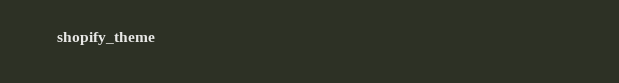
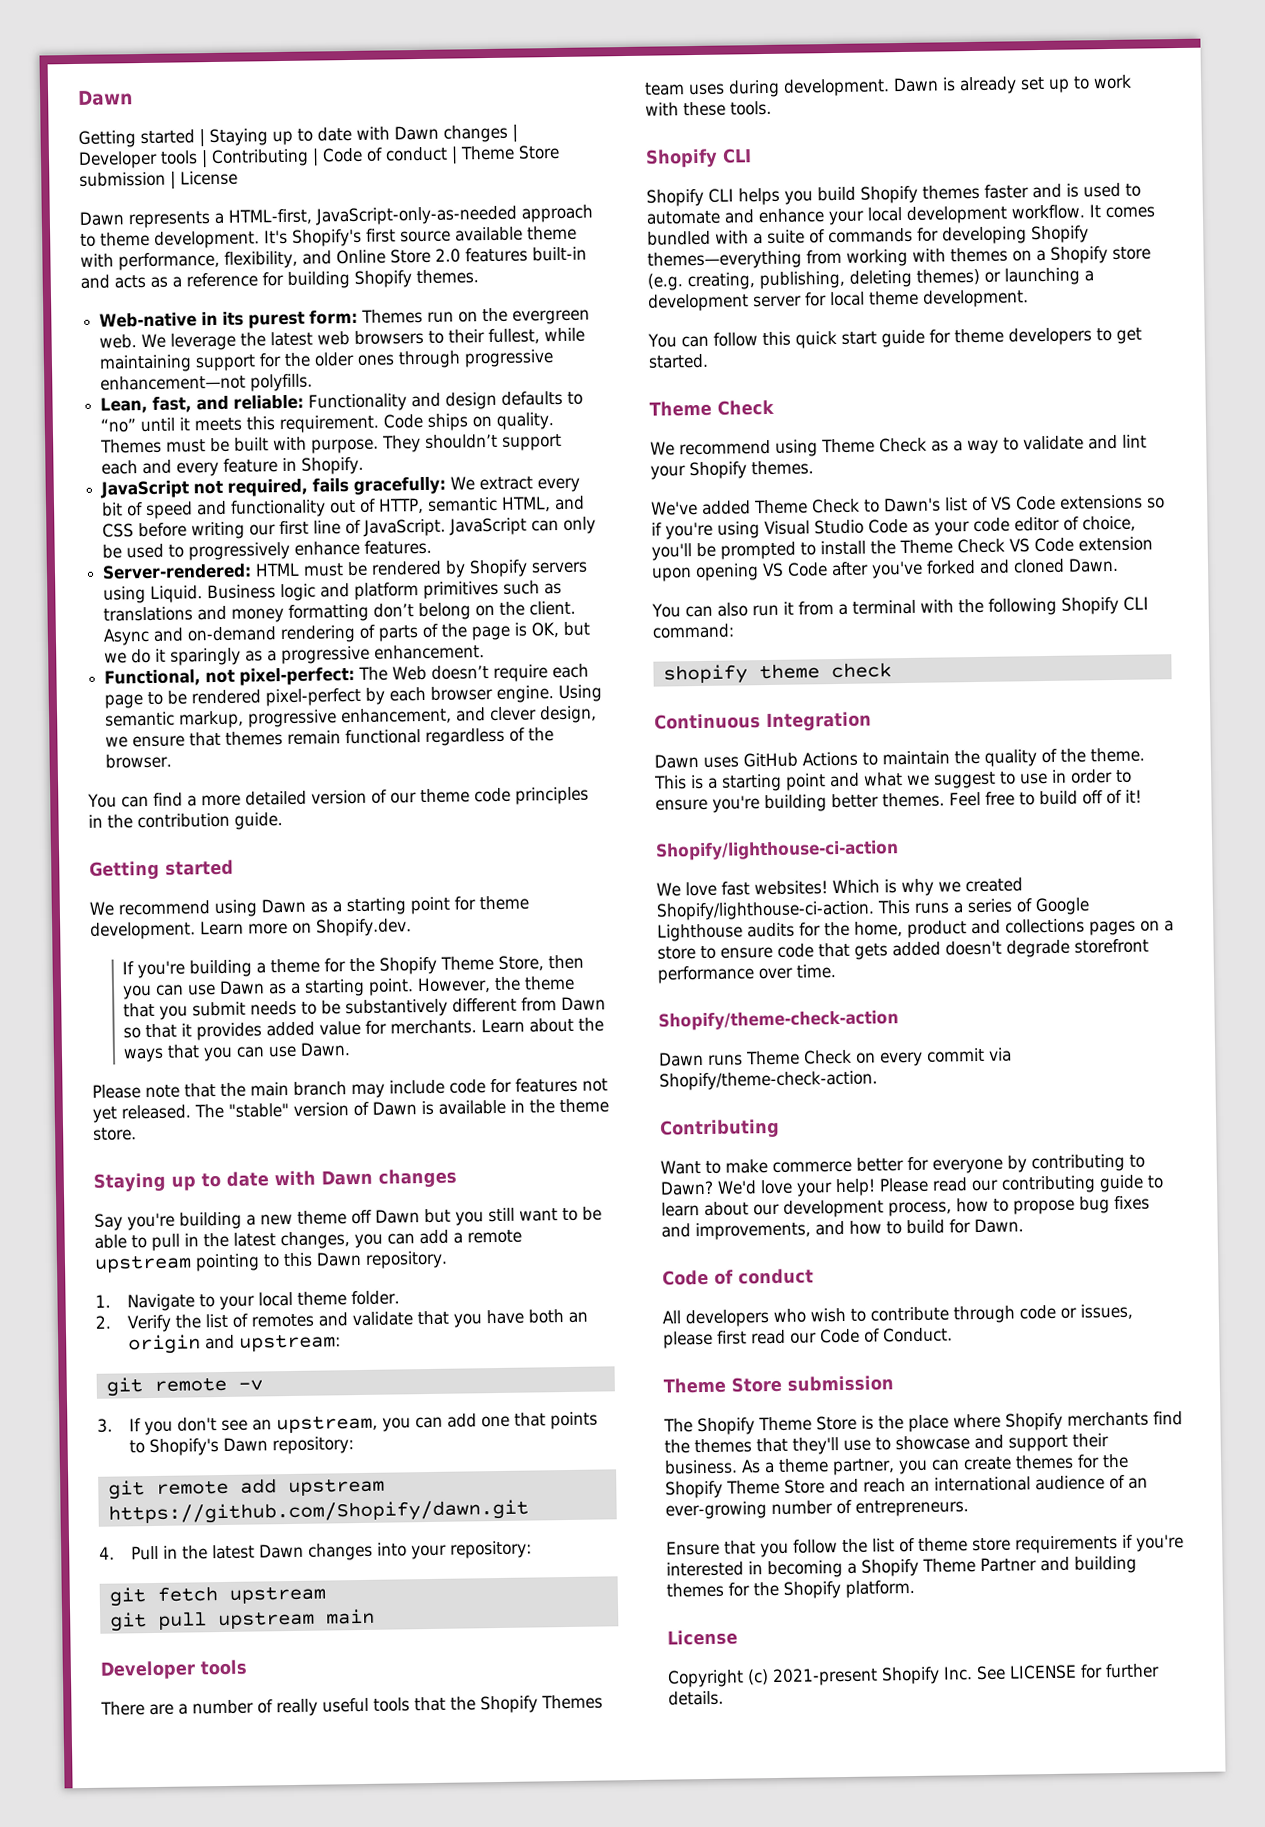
[57,32,155,45] shopify_theme -> [78,90,133,106] [78,124,518,148] [78,144,560,169] [79,170,238,190] [79,204,593,229] [80,225,577,249] [80,246,587,271] [80,269,479,289] [99,307,591,329] [99,327,586,351] [99,349,555,373] [100,373,314,392] [100,390,584,414] [100,412,555,434] [100,433,563,454] [101,456,365,477] [100,476,581,499] [101,495,586,520] [102,516,597,540] [102,539,433,561] [102,559,589,580] [103,580,563,604] [103,600,577,623] [103,621,591,646] [104,644,486,666] [104,663,590,687] [104,684,603,709] [105,705,598,729] [105,727,555,748] [105,753,173,769] [87,786,589,808] [88,812,283,830] [89,859,234,880] [89,895,529,918] [90,918,412,940] [122,954,585,979] [122,975,576,1000] [123,996,607,1020] [123,1017,605,1041] [123,1042,352,1063] [92,1077,608,1099] [92,1098,609,1123] [93,1127,137,1141] [93,1168,457,1192] [94,1206,602,1231] [94,1229,522,1251] [94,1250,448,1273] [95,1290,401,1312] [95,1309,589,1333] [128,1333,342,1355] [105,1376,263,1397] [97,1411,599,1436] [129,1436,355,1457] [107,1477,385,1500] [107,1499,529,1525] [99,1540,533,1561] [108,1585,326,1607] [109,1608,375,1632] [100,1659,247,1680] [100,1694,603,1717] [644,74,1132,98] [645,100,772,117] [645,148,752,168] [646,182,1141,207] [646,204,1155,226] [647,225,1089,246] [647,246,1151,270] [647,267,1094,291] [648,289,1029,312] [647,327,1142,349] [648,353,709,369] [649,399,775,417] [650,434,1147,457] [650,460,814,480] [651,494,1165,516] [651,515,1136,540] [651,536,1153,561] [651,557,1119,582] [651,596,1149,618] [652,623,735,639] [662,662,892,685] [654,711,872,732] [654,747,1145,769] [654,769,1132,792] [655,789,1142,813] [655,840,899,861] [656,877,1023,897] [656,897,1090,921] [657,918,1174,942] [657,938,1149,960] [657,964,836,984] [658,1010,899,1031] [659,1047,1012,1067] [659,1070,878,1091] [660,1118,780,1139] [660,1153,1145,1175] [660,1174,1164,1197] [661,1195,1150,1218] [661,1218,1024,1241] [662,1268,814,1286] [662,1303,1133,1328] [663,1327,953,1349] [663,1375,894,1394] [663,1411,1183,1436] [664,1433,1109,1455] [664,1453,1129,1476] [665,1474,1148,1499] [665,1499,969,1520] [666,1534,1184,1558] [666,1555,1137,1579] [666,1579,915,1599] [667,1629,738,1646] [667,1663,1160,1688] [668,1690,724,1706] Dawn // Getting started | Staying up to date with Dawn changes | Developer tools | Contributing | Code of conduct | Theme Store submission | License // Dawn represents a HTML-first, JavaScript-only-as-needed approach to theme development. It's Shopify's first source available theme with performance, flexibility, and Online Store 2.0 features built-in and acts as a reference for building Shopify themes. // Web-native in its purest form: Themes run on the evergreen web. We leverage the latest web browsers to their fullest, while maintaining support for the older ones through progressive enhancement—not polyfills. // Lean, fast, and reliable: Functionality and design defaults to “no” until it meets this requirement. Code ships on quality. Themes must be built with purpose. They shouldn’t support each and every feature in Shopify. // JavaScript not required, fails gracefully: We extract every bit of speed and functionality out of HTTP, semantic HTML, and CSS before writing our first line of JavaScript. JavaScript can only be used to progressively enhance features. // Server-rendered: HTML must be rendered by Shopify servers using Liquid. Business logic and platform primitives such as translations and money formatting don’t belong on the client. Async and on-demand rendering of parts of the page is OK, but we do it sparingly as a progressive enhancement. // Functional, not pixel-perfect: The Web doesn’t require each page to be rendered pixel-perfect by each browser engine. Using semantic markup, progressive enhancement, and clever design, we ensure that themes remain functional regardless of the browser. // You can find a more detailed version of our theme code principles in the contribution guide. // Getting started // We recommend using Dawn as a starting point for theme development. Learn more on Shopify.dev. // If you're building a theme for the Shopify Theme Store, then you can use Dawn as a starting point. However, the theme that you submit needs to be substantively different from Dawn so that it provides added value for merchants. Learn about the ways that you can use Dawn. // Please note that the main branch may include code for features not yet released. The "stable" version of Dawn is available in the theme store. // Staying up to date with Dawn changes // Say you're building a new theme off Dawn but you still want to be able to pull in the latest changes, you can add a remote upstream pointing to this Dawn repository. // 1. Navigate to your local theme folder. // 2. Verify the list of remotes and validate that you have both an origin and upstream: // git remote -v // 3. If you don't see an upstream, you can add one that points to Shopify's Dawn repository: // git remote add upstream https://github.com/Shopify/dawn.git // 4. Pull in the latest Dawn changes into your repository: // git fetch upstream // git pull upstream main // Developer tools // There are a number of really useful tools that the Shopify Themes team uses during development. Dawn is already set up to work with these tools. // Shopify CLI // Shopify CLI helps you build Shopify themes faster and is used to automate and enhance your local development workflow. It comes bundled with a suite of commands for developing Shopify themes—everything from working with themes on a Shopify store (e.g. creating, publishing, deleting themes) or launching a development server for local theme development. // You can follow this quick start guide for theme developers to get started. // Theme Check // We recommend using Theme Check as a way to validate and lint your Shopify themes. // We've added Theme Check to Dawn's list of VS Code extensions so if you're using Visual Studio Code as your code editor of choice, you'll be prompted to install the Theme Check VS Code extension upon opening VS Code after you've forked and cloned Dawn. // You can also run it from a terminal with the following Shopify CLI command: // shopify theme check // Continuous Integration // Dawn uses GitHub Actions to maintain the quality of the theme. This is a starting point and what we suggest to use in order to ensure you're building better themes. Feel free to build off of it! // Shopify/lighthouse-ci-action // We love fast websites! Which is why we created Shopify/lighthouse-ci-action. This runs a series of Google Lighthouse audits for the home, product and collections pages on a store to ensure code that gets added doesn't degrade storefront performance over time. // Shopify/theme-check-action // Dawn runs Theme Check on every commit via Shopify/theme-check-action. // Contributing // Want to make commerce better for everyone by contributing to Dawn? We'd love your help! Please read our contributing guide to learn about our development process, how to propose bug fixes and improvements, and how to build for Dawn. // Code of conduct // All developers who wish to contribute through code or issues, please first read our Code of Conduct. // Theme Store submission // The Shopify Theme Store is the place where Shopify merchants find the themes that they'll use to showcase and support their business. As a theme partner, you can create themes for the Shopify Theme Store and reach an international audience of an ever-growing number of entrepreneurs. // Ensure that you follow the list of theme store requirements if you're interested in becoming a Shopify Theme Partner and building themes for the Shopify platform. // License // Copyright (c) 2021-present Shopify Inc. See LICENSE for further details.

